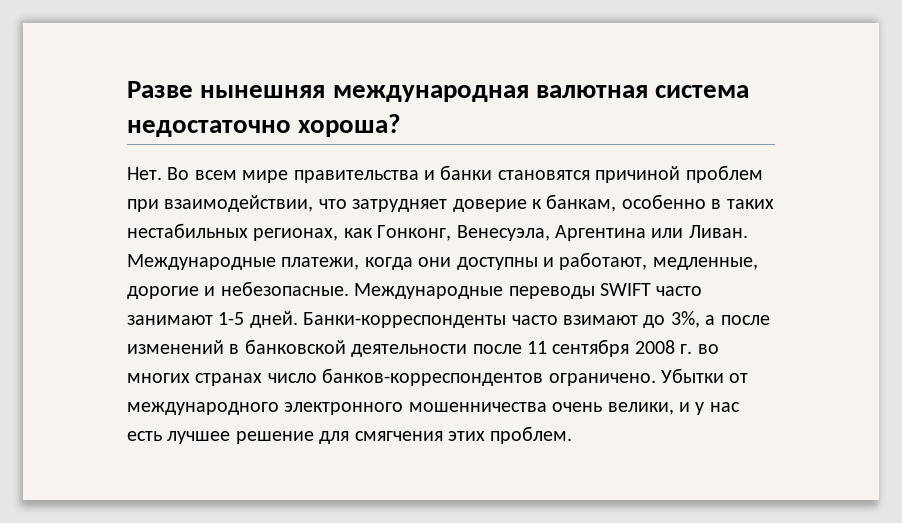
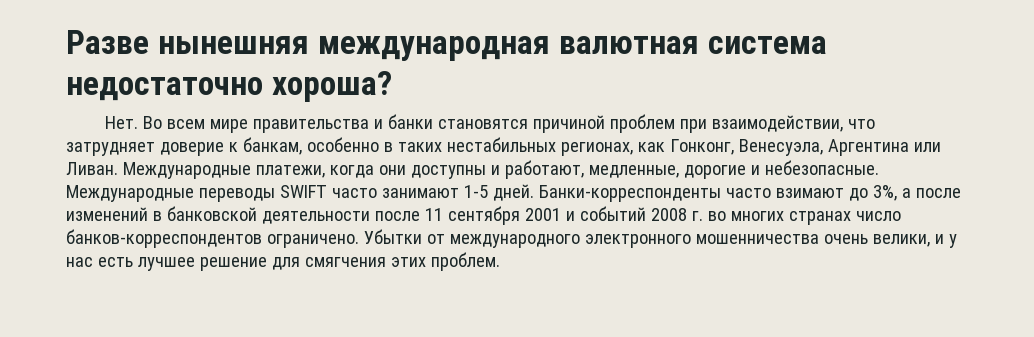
(630, 348) none -> [524,206,646,221] 2001 и событий

